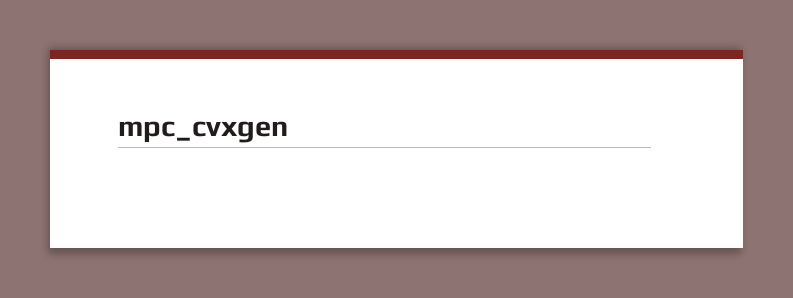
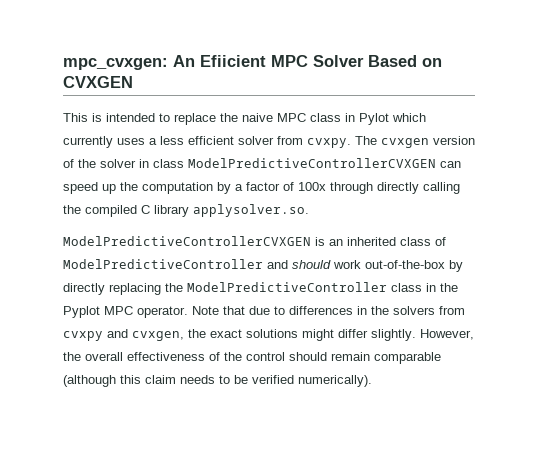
[118,121,288,143] mpc_cvxgen -> [63,55,442,70] [63,76,133,88] [63,113,426,125] [63,136,475,148] [63,158,461,168] [63,182,460,194] [63,204,309,217] [63,236,446,246] [63,259,463,272] [63,282,458,295] [63,306,465,318] [63,329,474,341] [63,352,441,364] [63,375,372,387] mpc_cvxgen: An Efiicient MPC Solver Based on CVXGEN // This is intended to replace the naive MPC class in Pylot which currently uses a less efficient solver from cvxpy. The cvxgen version of the solver in class ModelPredictiveControllerCVXGEN can speed up the computation by a factor of 100x through directly calling the compiled C library applysolver.so. // ModelPredictiveControllerCVXGEN is an inherited class of ModelPredictiveController and should work out-of-the-box by directly replacing the ModelPredictiveController class in the Pyplot MPC operator. Note that due to differences in the solvers from cvxpy and cvxgen, the exact solutions might differ slightly. However, the overall effectiveness of the control should remain comparable (although this claim needs to be verified numerically).

